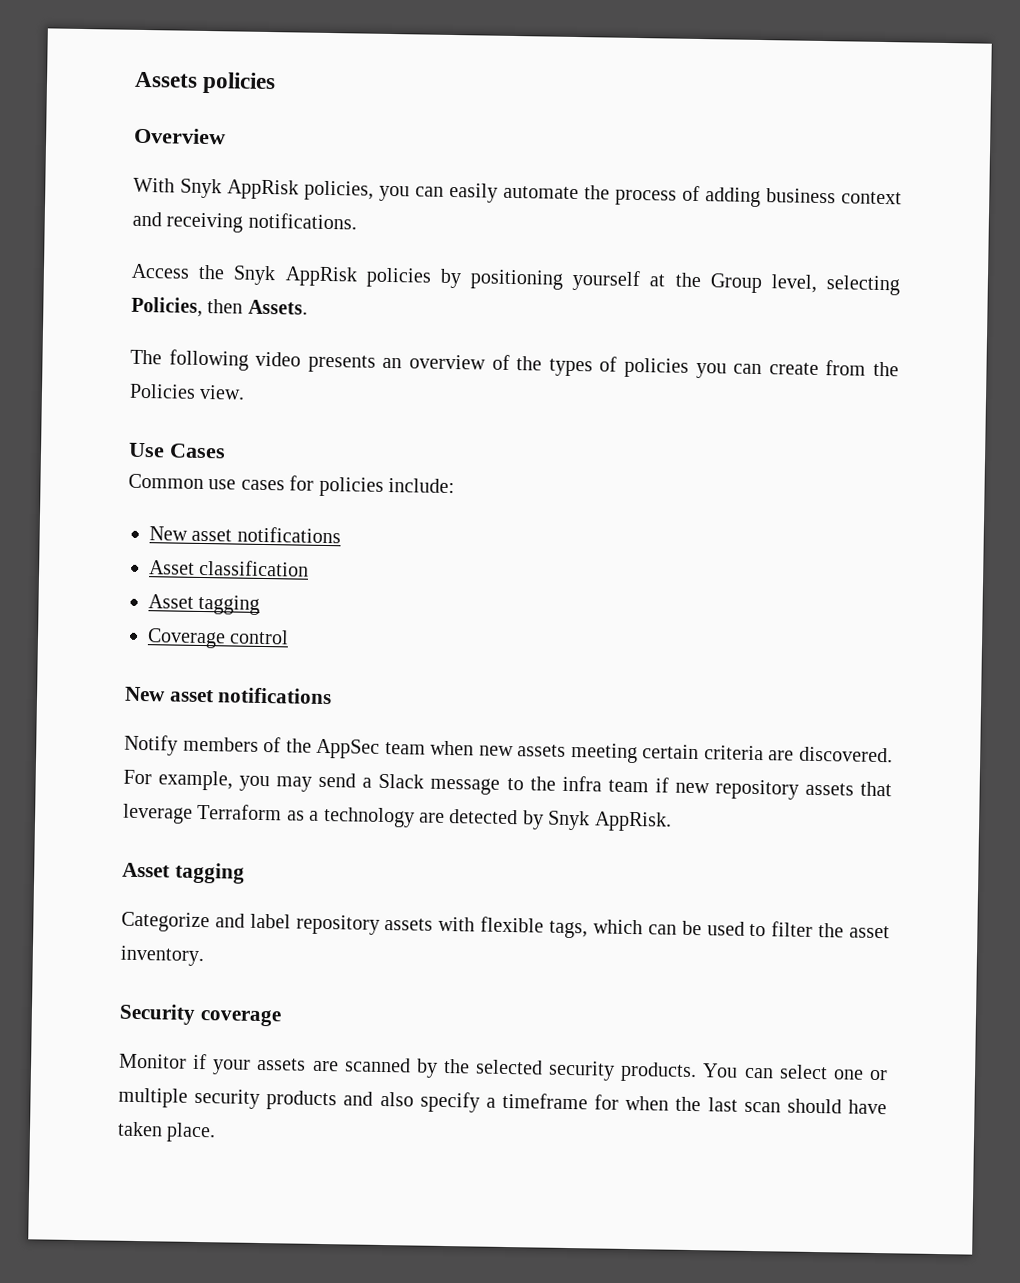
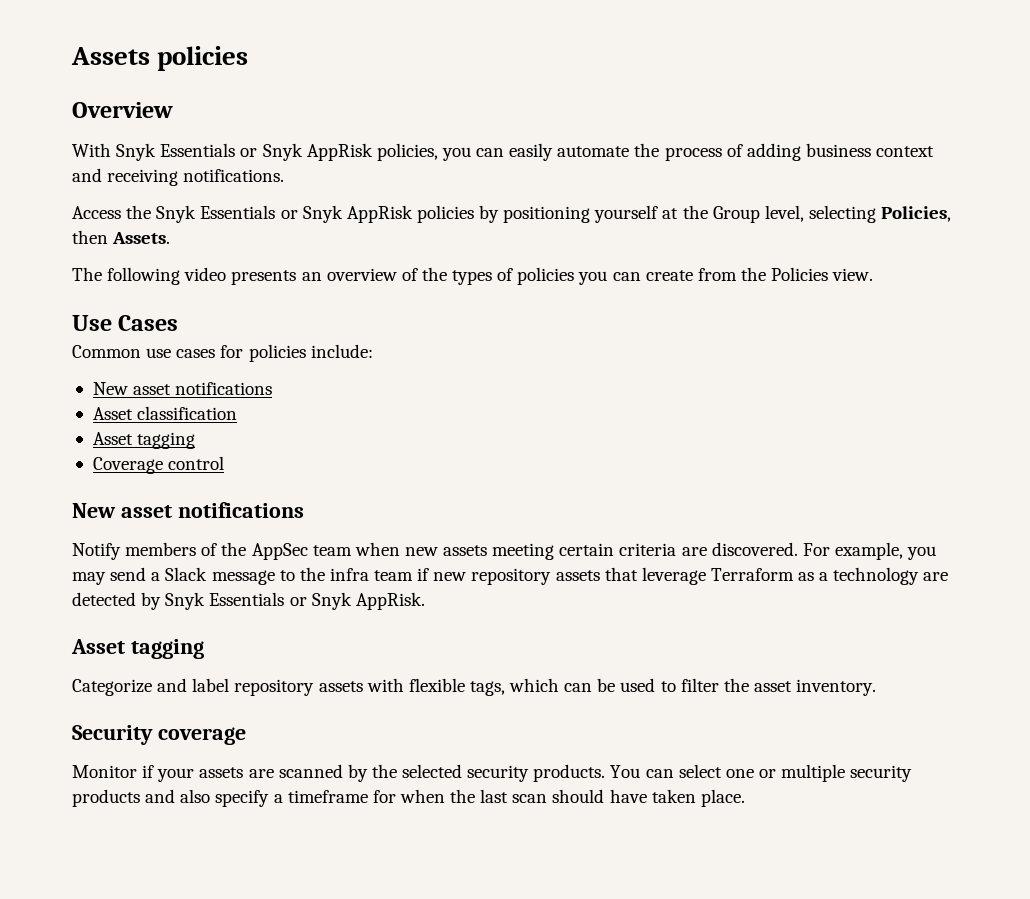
(222, 188) none -> [160,143,303,161] Essentials or Snyk
(277, 275) none -> [200,205,343,223] Essentials or Snyk
(591, 820) none -> [209,592,352,610] Essentials or Snyk

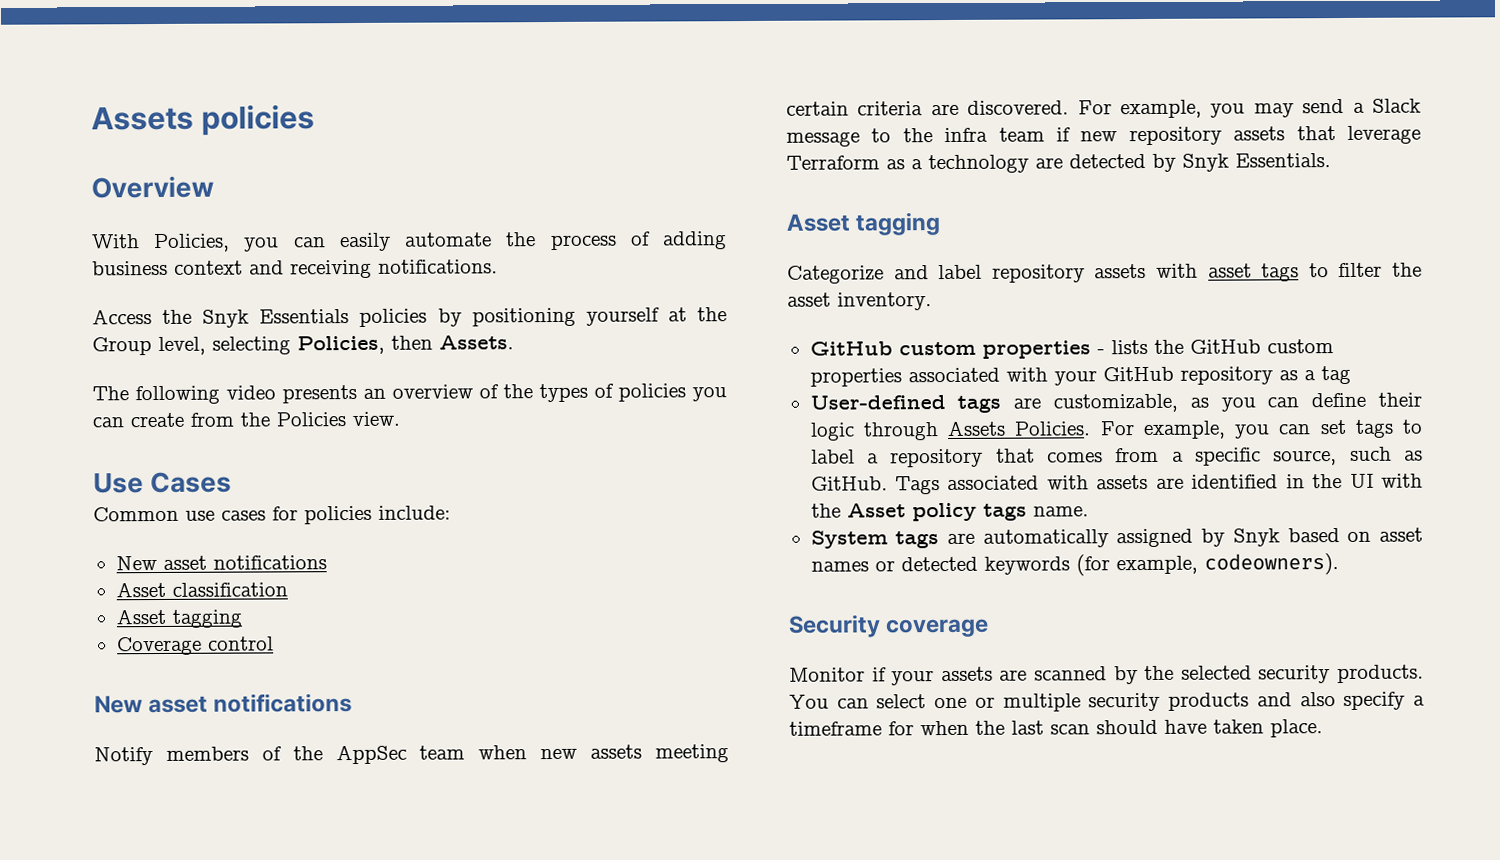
[116,143,438,161] Snyk Essentials or Snyk AppRisk policies, -> [154,233,231,253] Policies,
[280,205,413,223] or Snyk AppRisk -> (350, 316) none
[209,592,425,610] Essentials or Snyk AppRisk. -> [1235,153,1331,168] Essentials.
[408,678,656,696] flexible tags, which can be used -> [1207,263,1300,282] asset tags
(877, 687) none -> [809,339,1334,359] [809,365,1351,387] [809,392,1422,413] [809,419,1423,441] [810,446,1424,468] [810,473,1423,495] [810,502,1089,522] [810,527,1424,549] [810,553,1339,577] // GitHub custom properties - lists the GitHub custom properties associated with your GitHub repository as a tag // User-defined tags are customizable, as you can define their logic through Assets Policies. For example, you can set tags to label a repository that comes from a specific source, such as GitHub. Tags associated with assets are identified in the UI with the Asset policy tags name. // System tags are automatically assigned by Snyk based on asset names or detected keywords (for example, codeowners).

